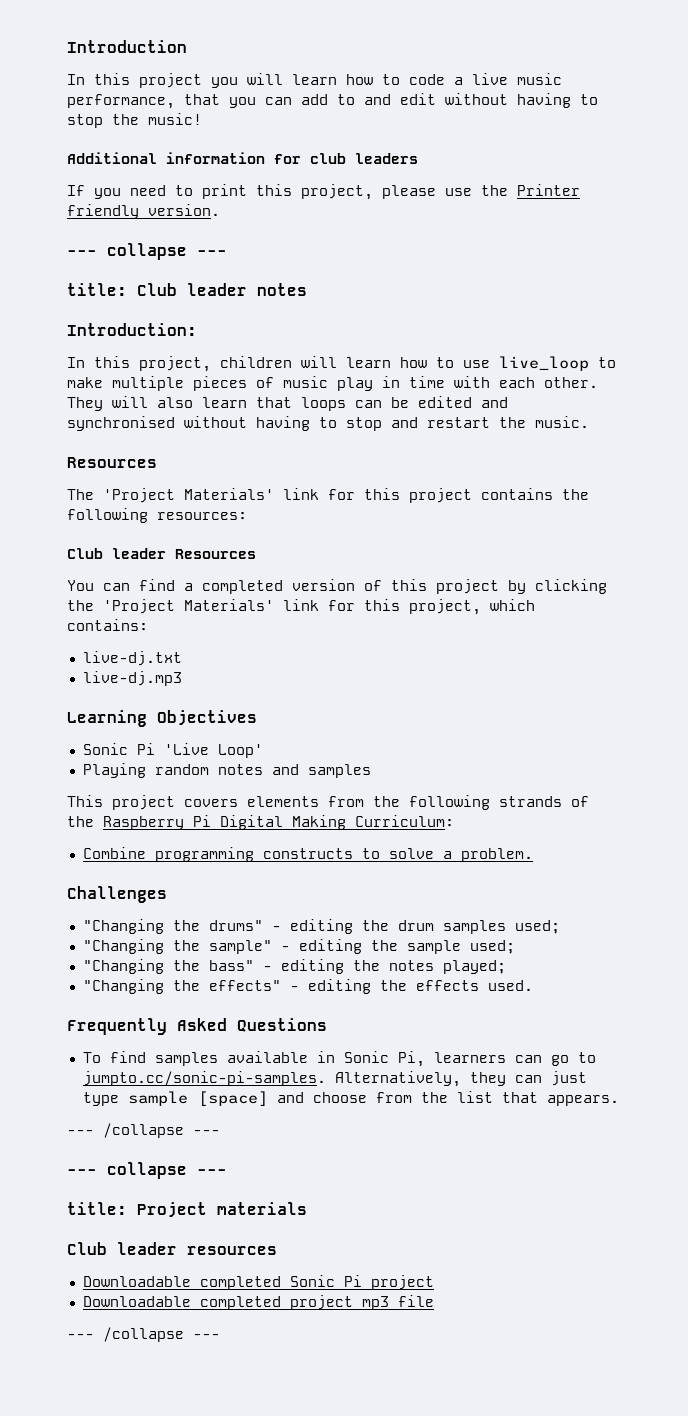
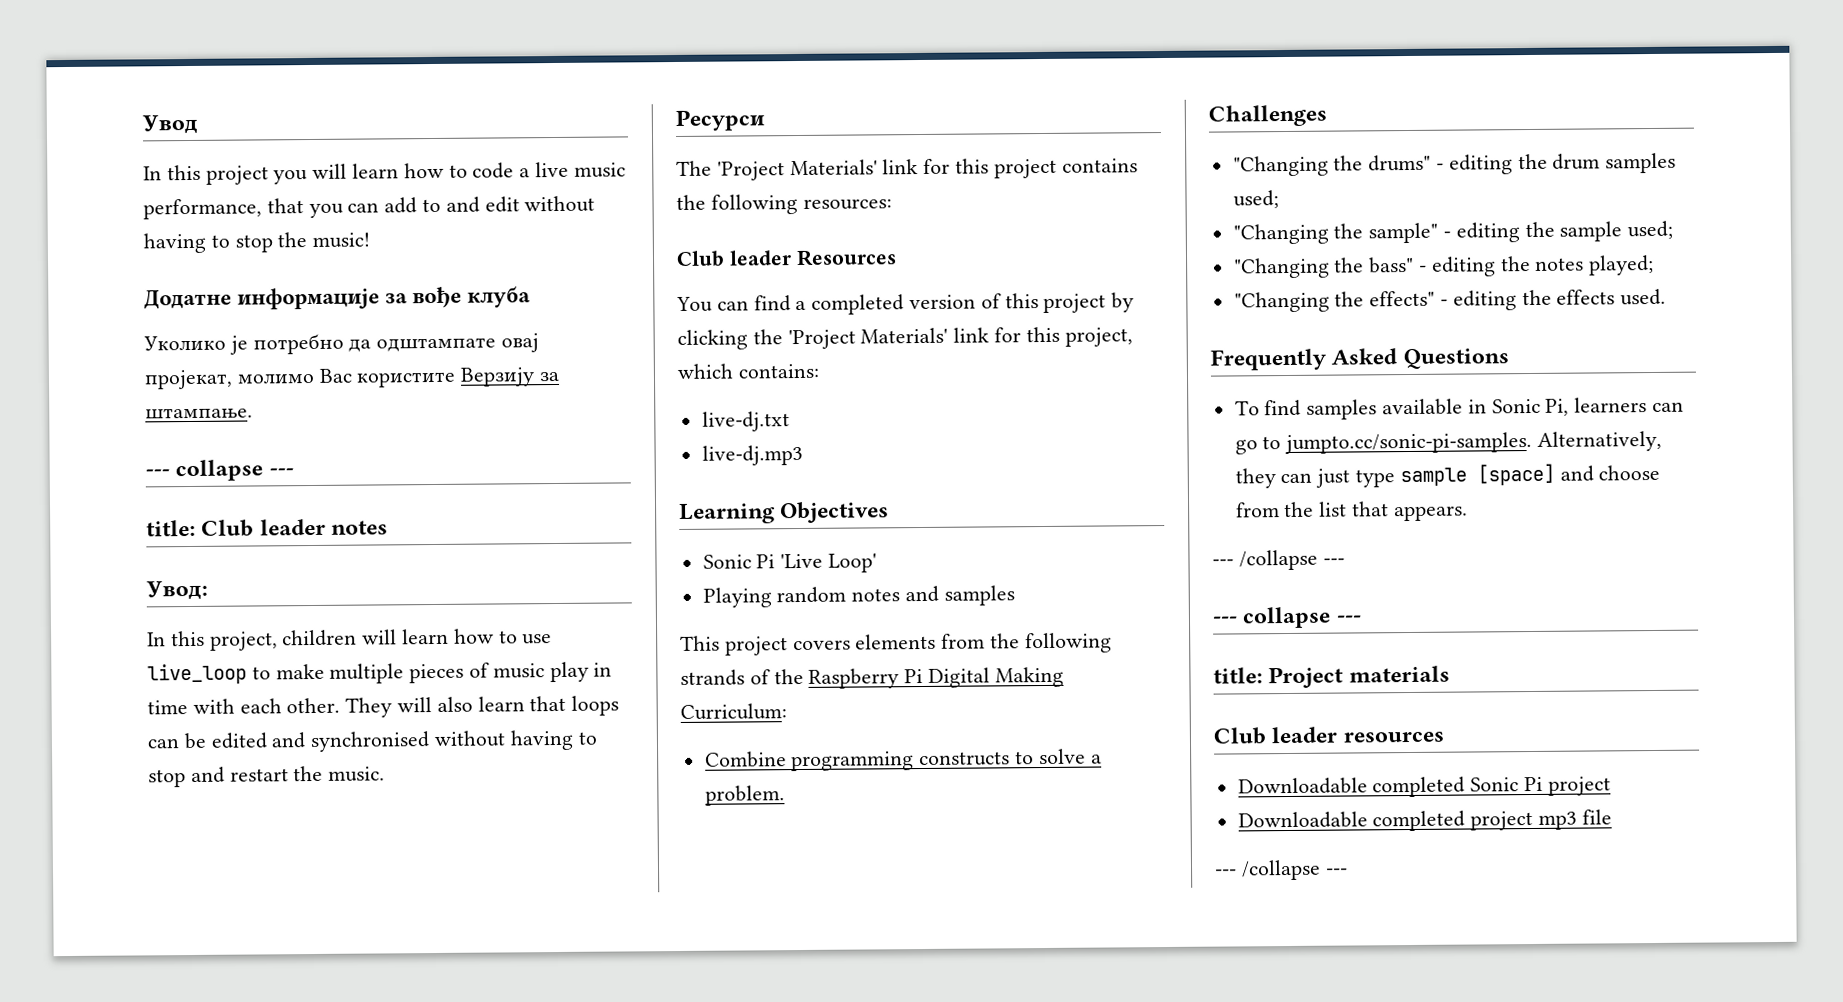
[67,40,187,53] Introduction -> [142,114,198,135] Увод
[67,152,418,164] [67,184,580,200] [67,204,220,219] Additional information for club leaders // If you need to print this project, please use the Printer friendly version. -> [144,286,532,310] [143,333,540,355] [144,367,561,390] [145,407,253,420] Додатне информације за вође клуба // Уколико је потребно да одштампате овај пројекат, молимо Вас користите Верзију за штампање.
[67,323,197,336] Introduction: -> [146,580,208,601] Увод:
[67,457,157,468] Resources -> [675,109,765,132] Ресурси

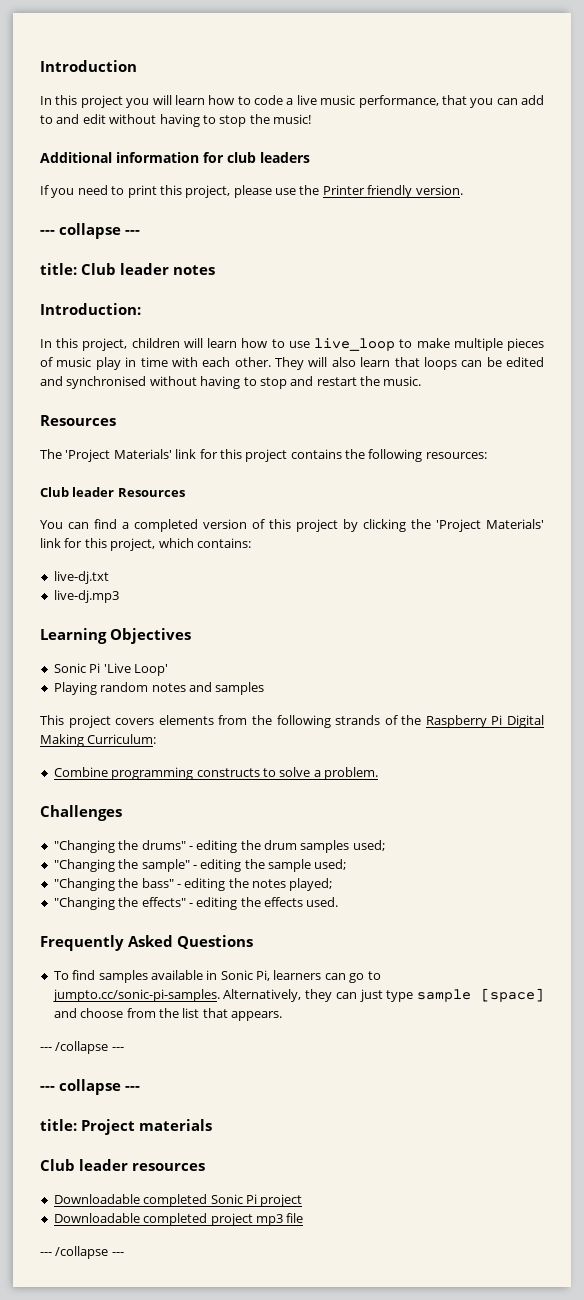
[142,114,198,135] Увод -> [40,60,137,72] Introduction
[144,286,532,310] [143,333,540,355] [144,367,561,390] [145,407,253,420] Додатне информације за вође клуба // Уколико је потребно да одштампате овај пројекат, молимо Вас користите Верзију за штампање. -> [40,152,310,163] [40,185,463,198] Additional information for club leaders // If you need to print this project, please use the Printer friendly version.
[146,580,208,601] Увод: -> [40,303,141,315] Introduction:
[675,109,765,132] Ресурси -> [40,415,116,426] Resources

